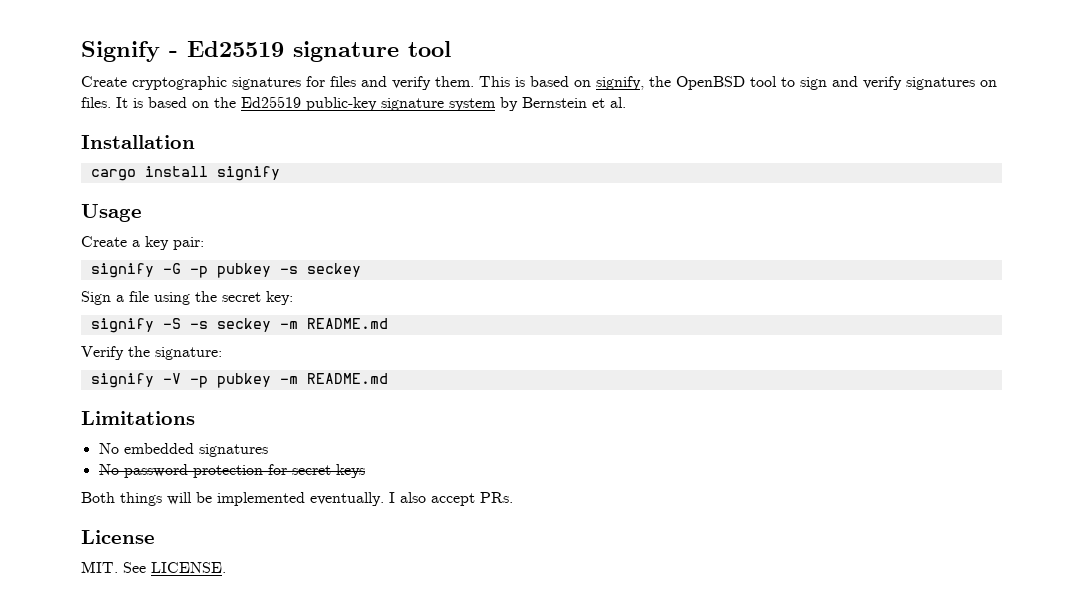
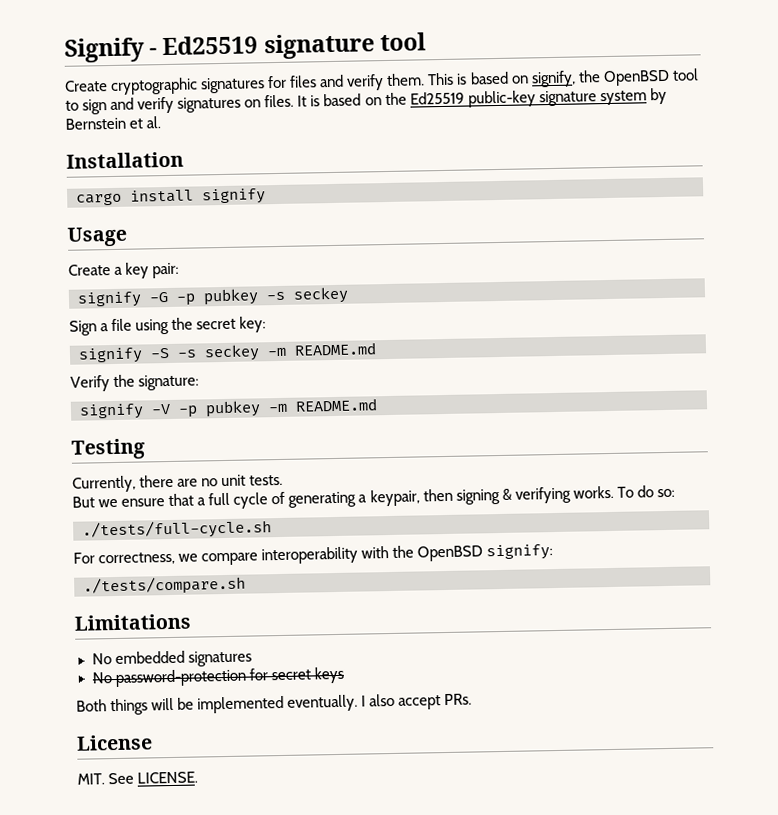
(388, 378) none -> [71,438,145,460] [72,474,284,493] [72,485,675,509] [82,519,272,540] [73,544,554,566] [83,575,246,596] // Testing // Currently, there are no unit tests. // But we ensure that a full cycle of generating a keypair, then signing & verifying works. To do so: // ./tests/full-cycle.sh // For correctness, we compare interoperability with the OpenBSD signify: // ./tests/compare.sh

